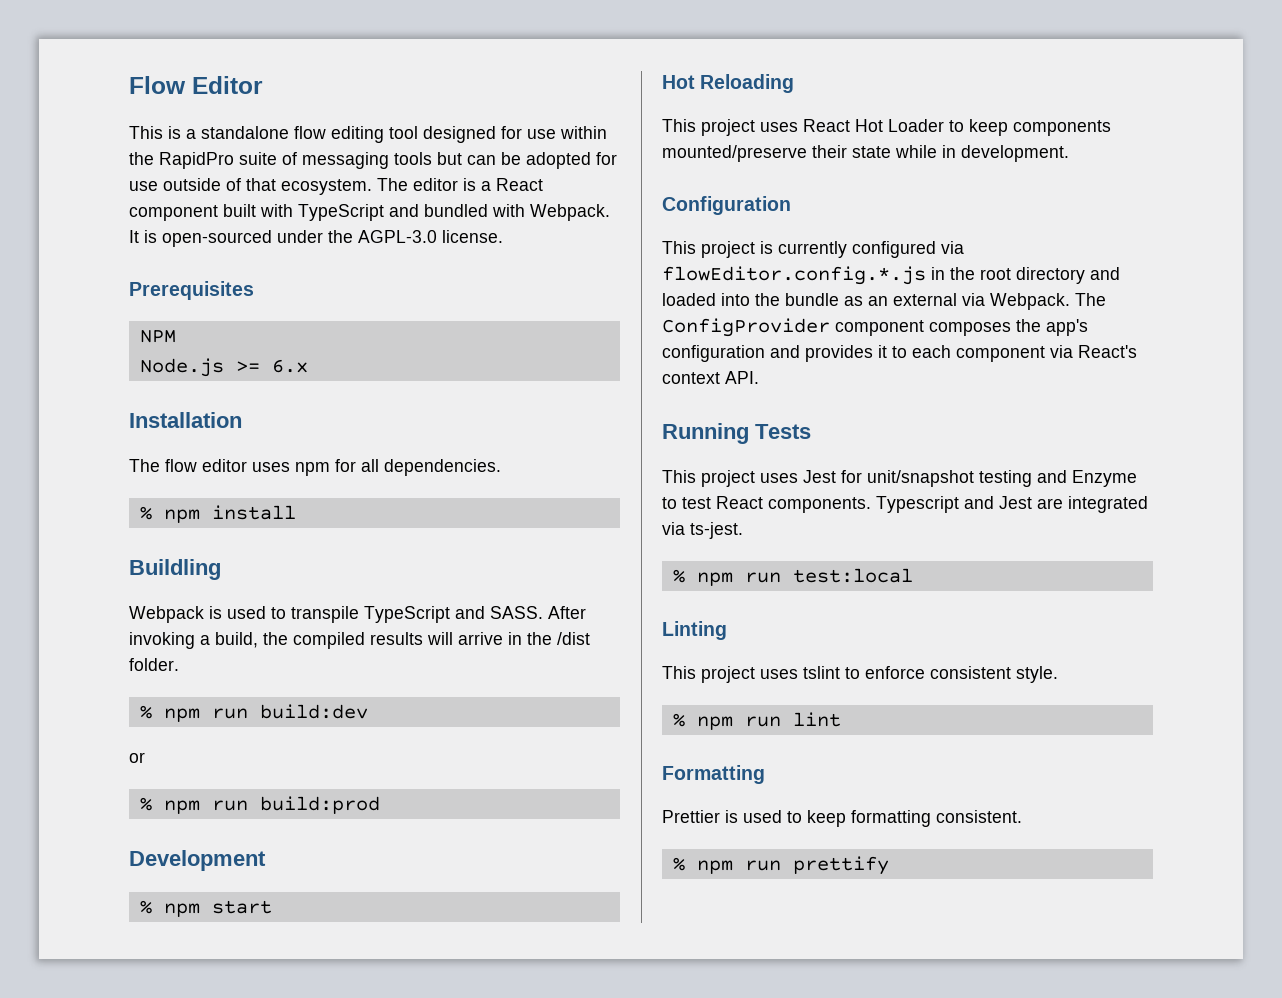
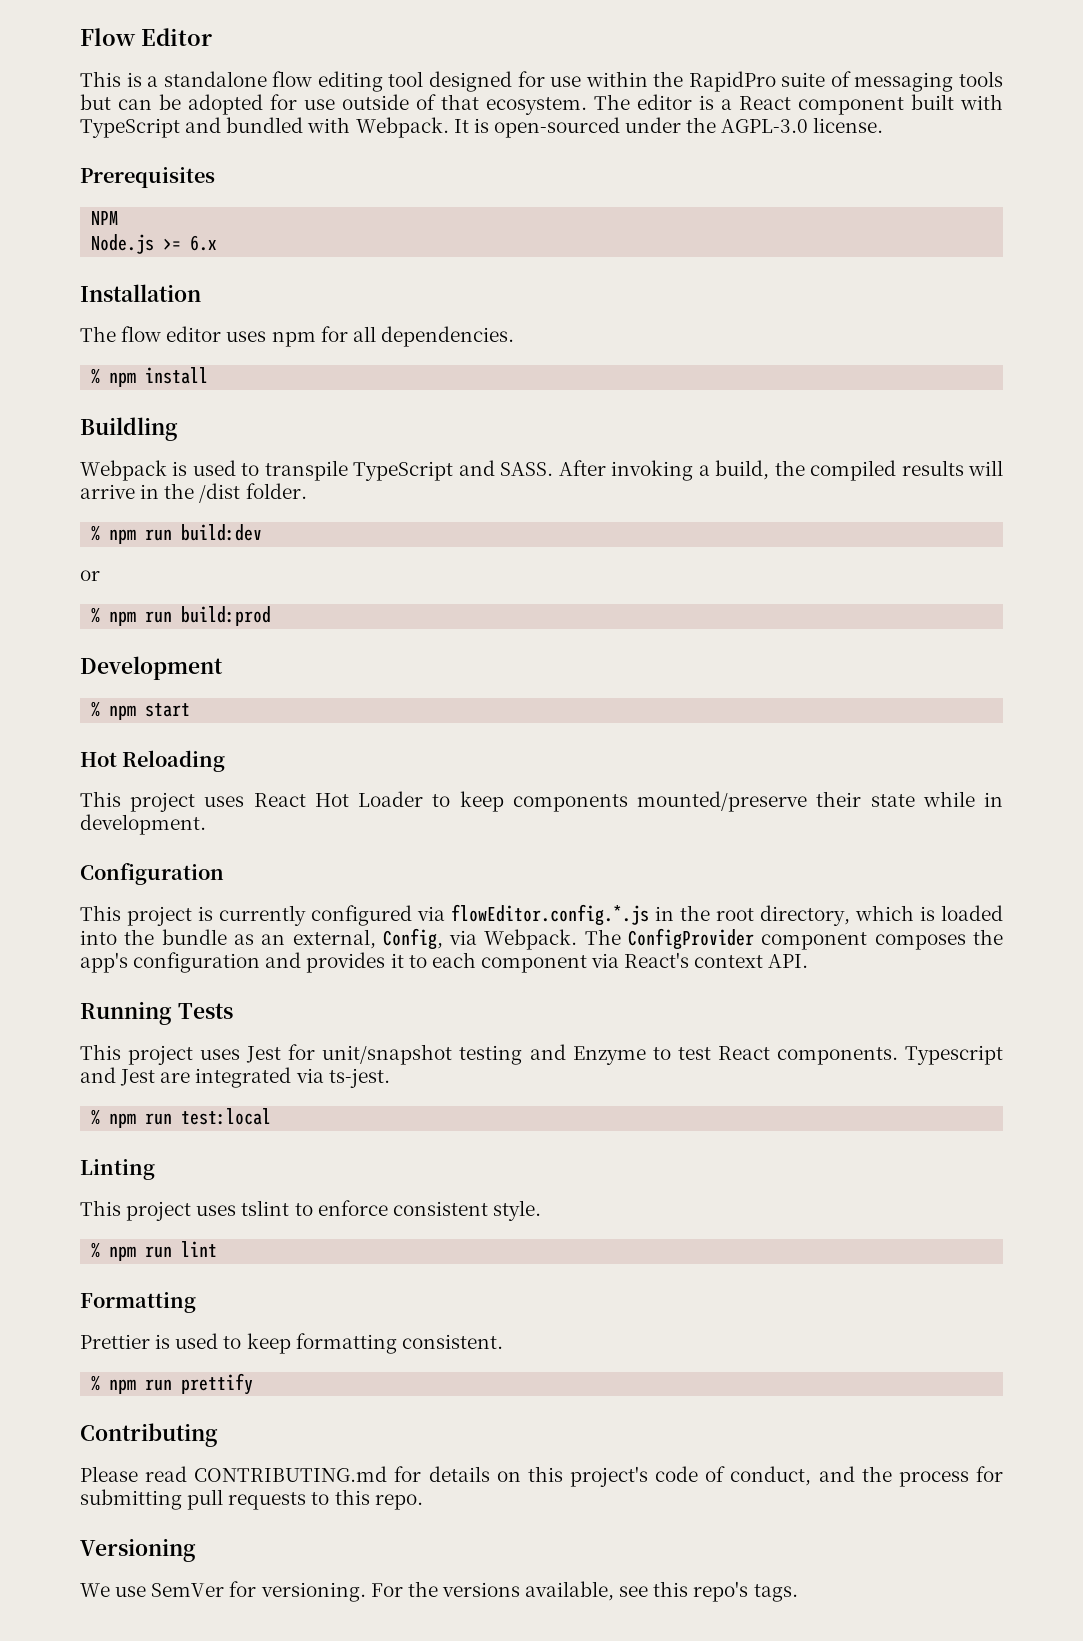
[1016,267,1120,284] directory and -> [760,905,935,926] directory, which is
[893,293,957,306] external -> [292,928,443,950] external, Config,
(889, 865) none -> [80,1423,218,1447] [80,1466,1003,1487] [80,1489,423,1510] [80,1538,196,1562] [80,1581,798,1602] // Contributing // Please read CONTRIBUTING.md for details on this project's code of conduct, and the process for submitting pull requests to this repo. // Versioning // We use SemVer for versioning. For the versions available, see this repo's tags.

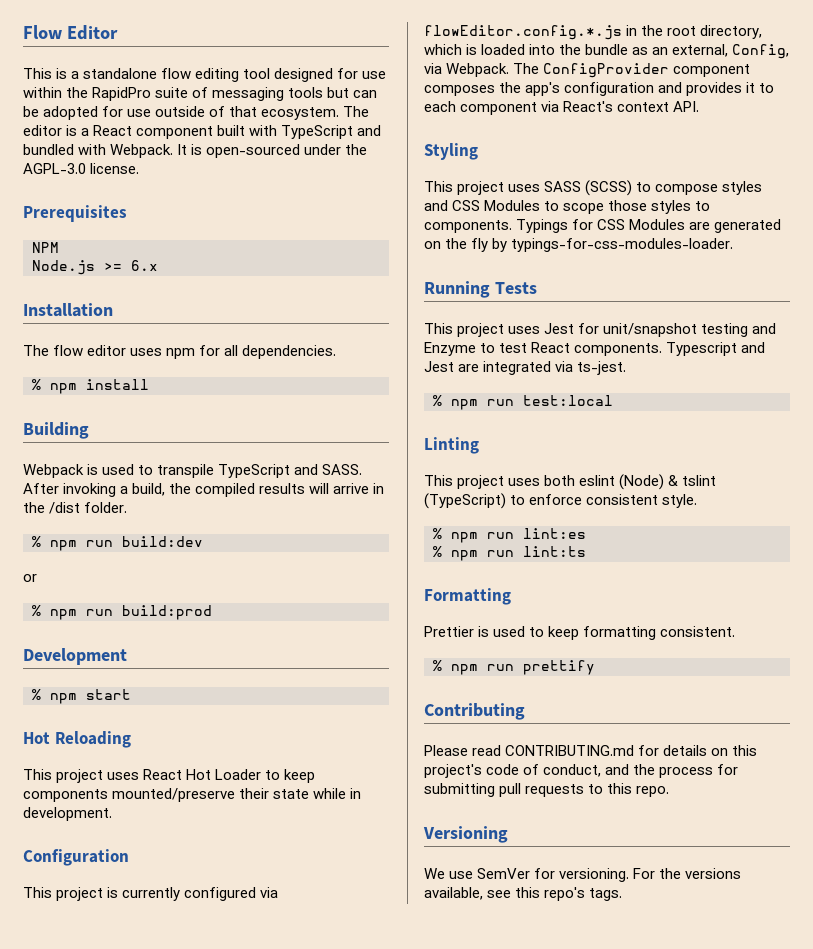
[80,417,178,441] Buildling -> [23,422,89,439] Building
(809, 961) none -> [424,143,478,160] [424,180,763,196] [424,200,711,214] [424,219,782,233] [424,238,734,252] // Styling // This project uses SASS (SCSS) to compose styles and CSS Modules to scope those styles to components. Typings for CSS Modules are generated on the fly by typings-for-css-modules-loader.
[241,1200,290,1216] tslint -> [544,474,717,490] [424,493,506,509] both eslint (Node) & tslint (TypeScript)
[181,1241,218,1257] lint -> [523,528,586,539] [433,546,586,561] lint:es // % npm run lint:ts

